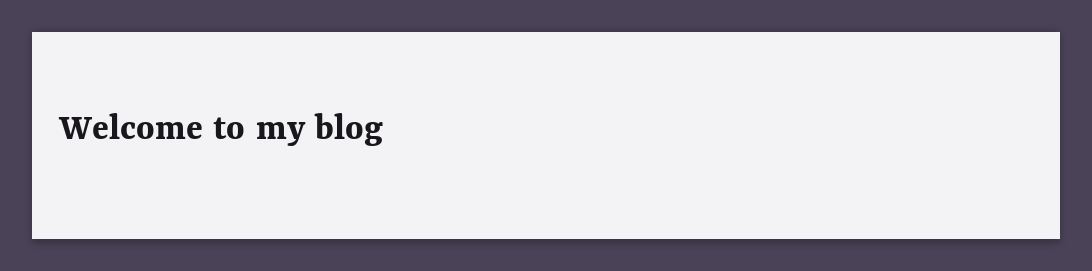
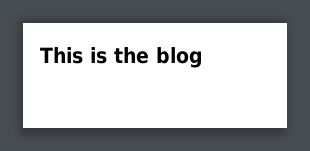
[58,113,306,146] Welcome to my -> [40,47,149,64] This is the

